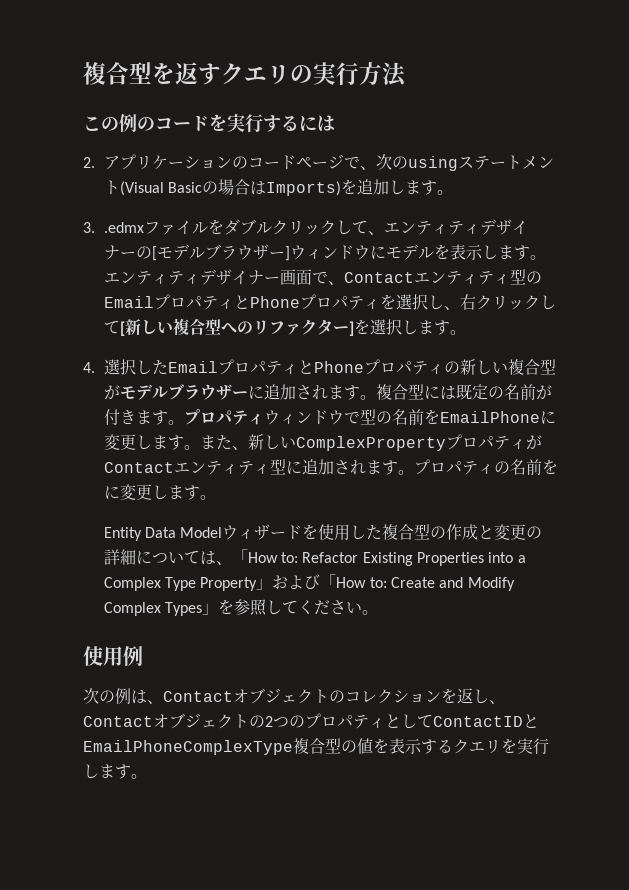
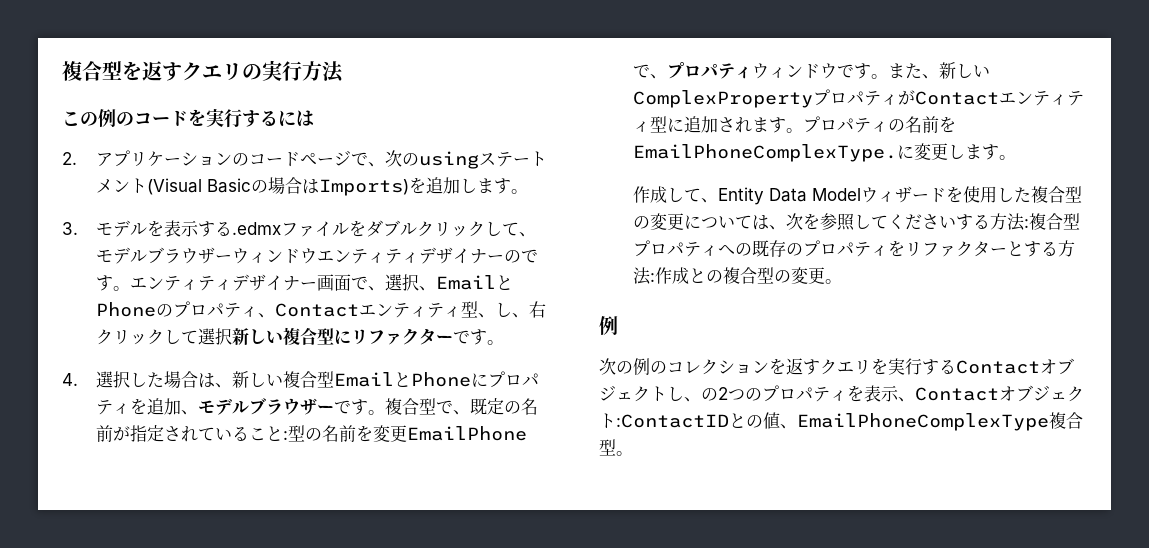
(95, 227) none -> [95,220,232,237] モデルを表示する
(384, 233) none -> [95,247,317,264] モデルブラウザーウィンドウ
[151,244,514,261] [モデルブラウザー]ウィンドウにモデルを表示しま -> [520,249,538,263] で
[343,269,542,285] [103,294,428,310] Contactエンティティ型のEmailプロパティとPhoneプロパティを選択 -> [384,274,513,291] [95,301,495,318] 選択、EmailとPhoneのプロパティ、Contactエンティティ型、
[119,318,434,336] [新しい複合型へのリファクター]を選択しま -> [197,327,470,345] 選択新しい複合型にリファクターで
[167,359,556,375] [103,384,344,400] EmailプロパティとPhoneプロパティの新しい複合型がモデルブラウザーに追加されま -> [163,371,539,388] [95,398,351,415] 場合は、新しい複合型EmailとPhoneにプロパティを追加、モデルブラウザーで
[423,385,456,400] には -> [435,400,470,415] で、
[103,409,184,426] 付きます。 -> [129,425,527,442] [632,64,667,79] 指定されていること:型の名前を変更EmailPhoneで、
[359,409,556,425] [103,434,168,450] 型の名前をEmailPhoneに変更しま -> (854, 71) none
(558, 467) none -> [632,144,897,162] EmailPhoneComplexType.
(216, 497) none -> [632,186,718,203] 作成して、
[446,524,543,540] [103,549,526,566] [103,574,515,591] [103,602,218,616] 作成と変更の詳細については、「How to: Refactor Existing Properties into a Complex Type Property」および「How to: Create and Modify Complex Types」 -> [649,213,803,230] 変更については、次
[361,610,378,615] [83,646,123,666] 。 // 使用 -> [955,213,1080,231] [632,240,1075,257] [632,267,842,285] する方法:複合型プロパティへの既存のプロパティをリファクターとする方法:作成との複合型の変更。 //
[131,688,329,704] は、Contactオブジェクト -> (650, 366) none
[473,689,505,704] [83,713,249,729] し、Contactオブジェクト -> [803,358,1074,375] [599,385,701,402] すクエリを実行するContactオブジェクトし、
[385,714,539,729] [83,738,549,755] [83,764,131,779] としてContactIDとEmailPhoneComplexType複合型の値を表示するクエリを実行します -> [847,385,1084,402] [599,412,1083,431] [599,439,616,456] を表示、Contactオブジェクト:ContactIDとの値、EmailPhoneComplexType複合型

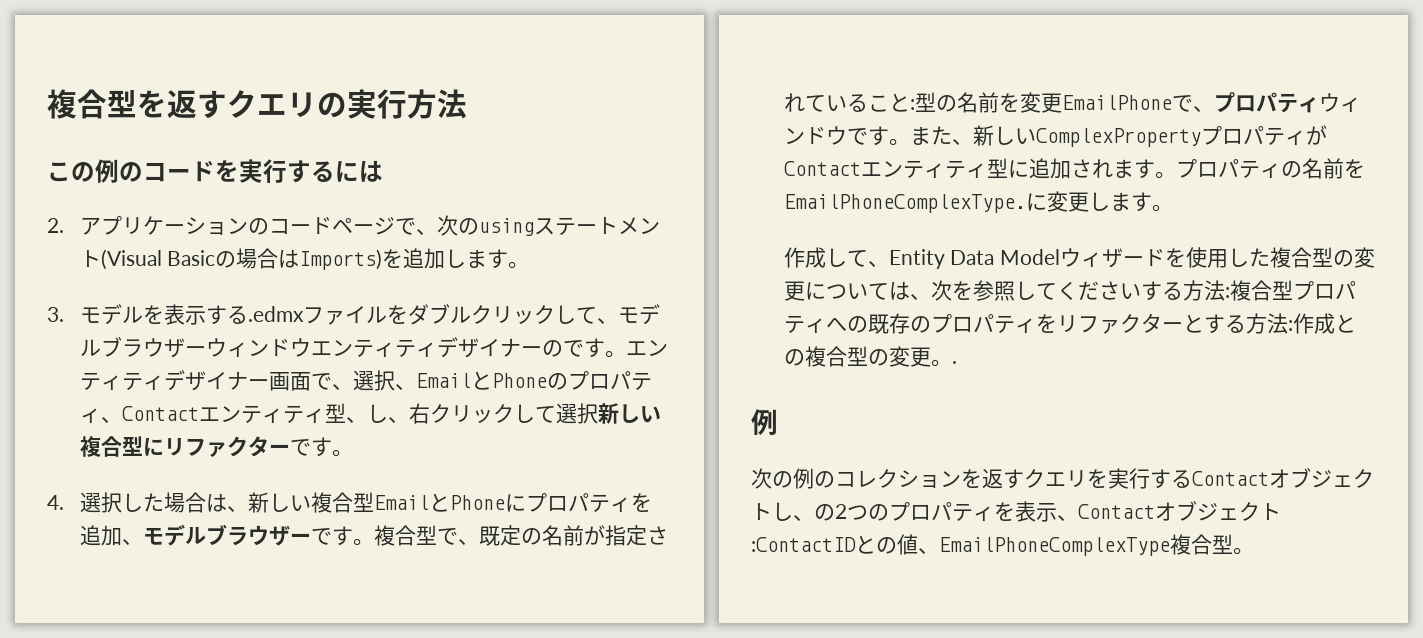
(842, 281) none -> [951,361,957,364] .

